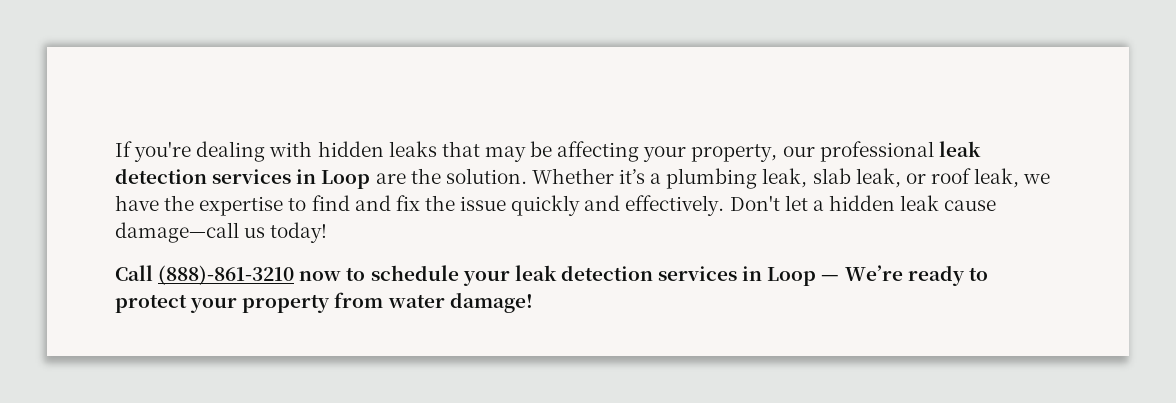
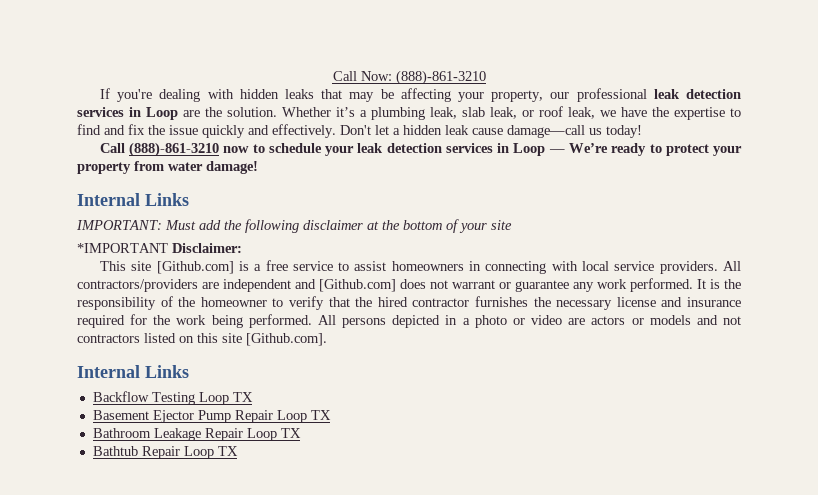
(115, 149) none -> [332,70,486,85] Call Now: (888)-861-3210 //
(533, 302) none -> [77,193,189,206] [76,219,512,233] [77,243,242,253] [99,260,741,274] [77,278,741,292] [77,296,742,310] [77,314,741,328] [77,333,327,346] [77,365,189,378] [92,391,253,405] [92,410,331,423] [92,428,301,441] [92,446,238,459] // Internal Links // IMPORTANT: Must add the following disclaimer at the bottom of your site // *IMPORTANT Disclaimer: // This site [Github.com] is a free service to assist homeowners in connecting with local service providers. All contractors/providers are independent and [Github.com] does not warrant or guarantee any work performed. It is the responsibility of the homeowner to verify that the hired contractor furnishes the necessary license and insurance required for the work being performed. All persons depicted in a photo or video are actors or models and not contractors listed on this site [Github.com]. // Internal Links // Backflow Testing Loop TX // Basement Ejector Pump Repair Loop TX // Bathroom Leakage Repair Loop TX // Bathtub Repair Loop TX

